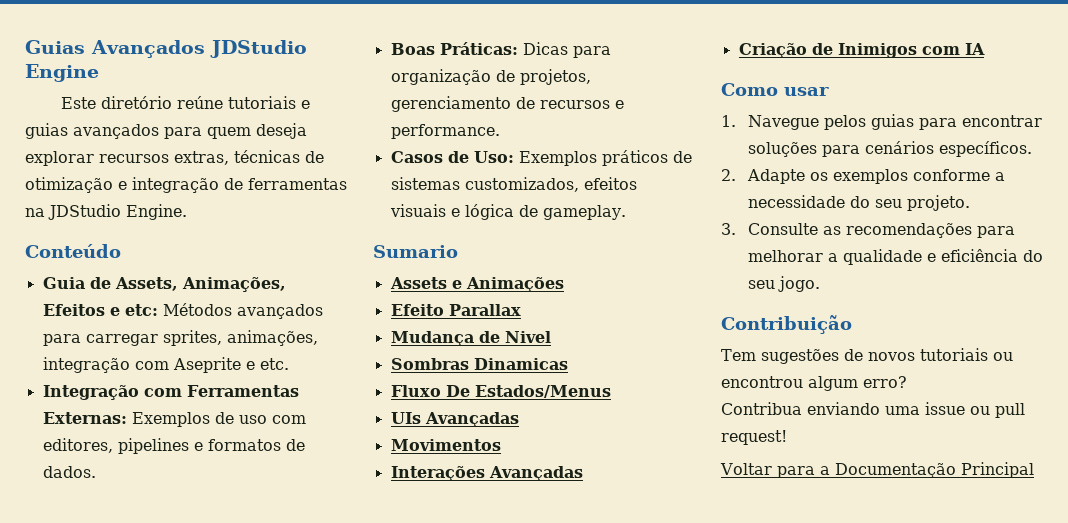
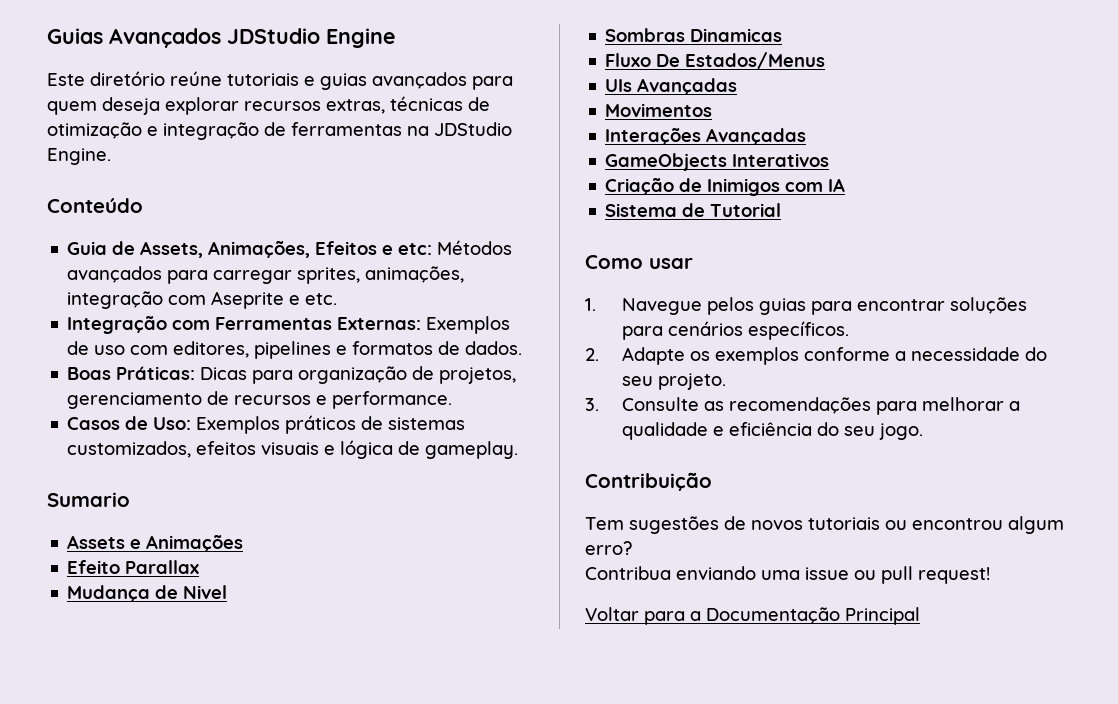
(583, 473) none -> [605,153,830,171] // GameObjects Interativos
(985, 49) none -> [605,203,782,217] // Sistema de Tutorial

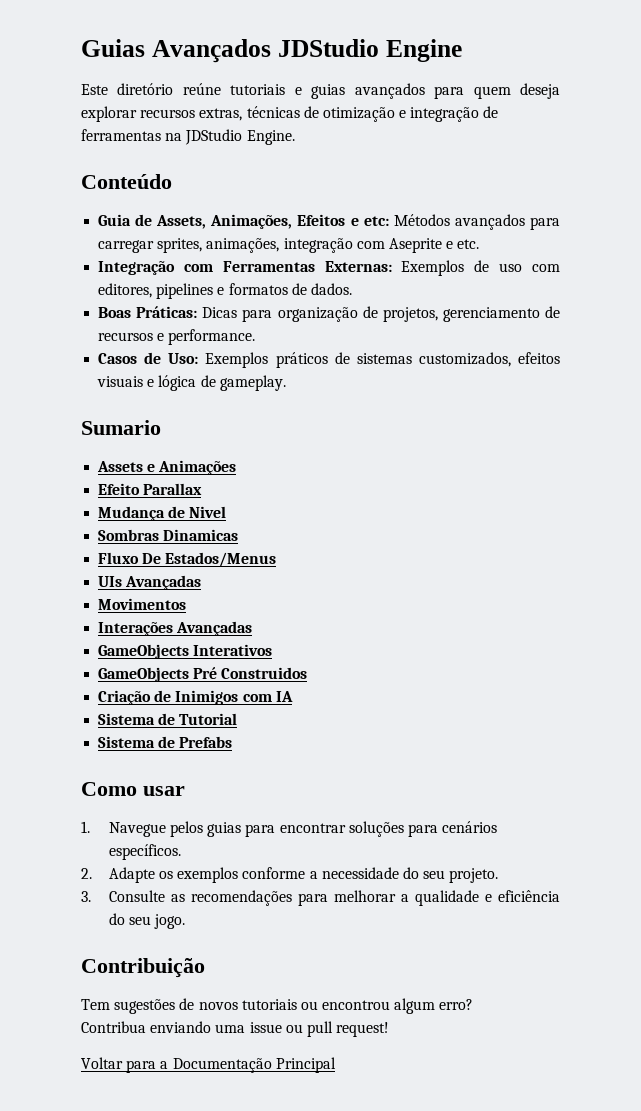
(830, 160) none -> [98,667,308,682] // GameObjects Pré Construidos
(782, 210) none -> [98,736,233,748] // Sistema de Prefabs

